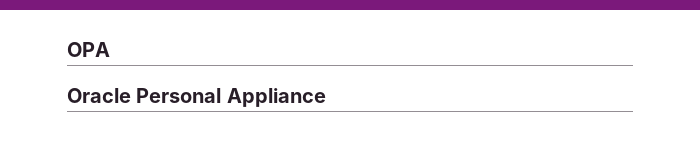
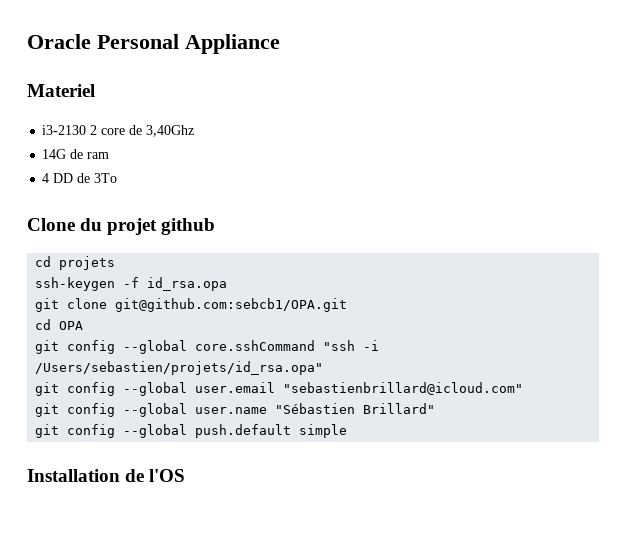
[67,42,110,57] OPA // -> (27, 41) none
(326, 97) none -> [27,84,95,97] [42,125,195,137] [42,149,110,159] [42,173,118,183] [27,218,216,235] [35,256,116,270] [35,277,228,291] [35,298,348,312] [35,319,84,330] [35,340,380,354] [35,361,324,375] [35,382,524,396] [35,403,436,417] [35,424,348,438] [27,469,186,482] // Materiel // i3-2130 2 core de 3,40Ghz // 14G de ram // 4 DD de 3To // Clone du projet github // cd projets // ssh-keygen -f id_rsa.opa // git clone git@github.com:sebcb1/OPA.git // cd OPA // git config --global core.sshCommand "ssh -i /Users/sebastien/projets/id_rsa.opa" // git config --global user.email "sebastienbrillard@icloud.com" // git config --global user.name "Sébastien Brillard" // git config --global push.default simple // Installation de l'OS

